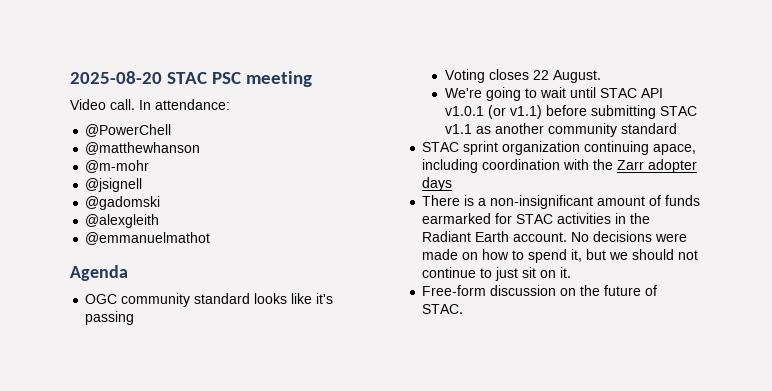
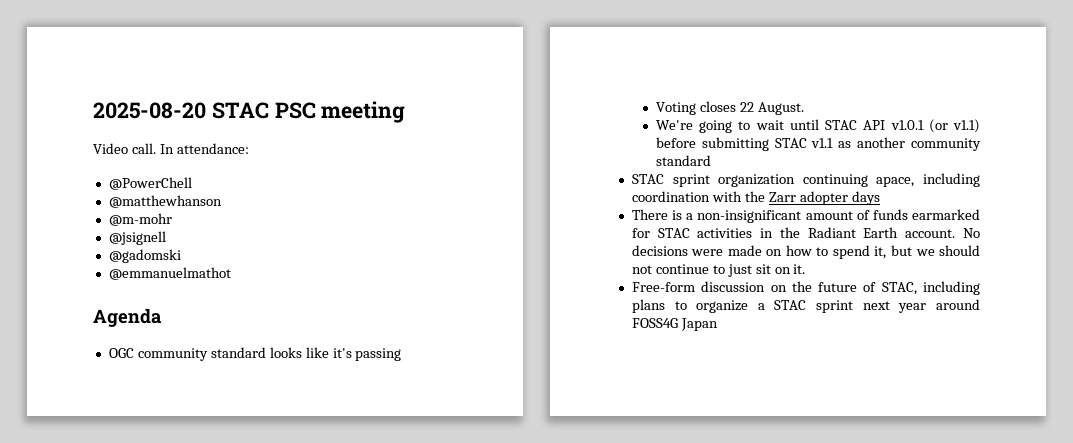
[85,214,160,228] // @alexgleith -> (181, 256) none
[422,304,464,314] STAC. -> [881,281,980,295] [631,299,980,313] [631,318,718,331] STAC, including plans to organize a STAC sprint next year around FOSS4G Japan

